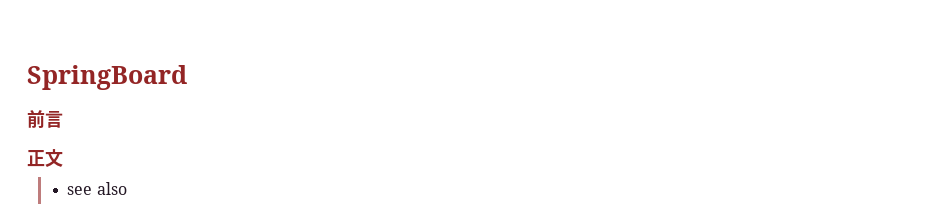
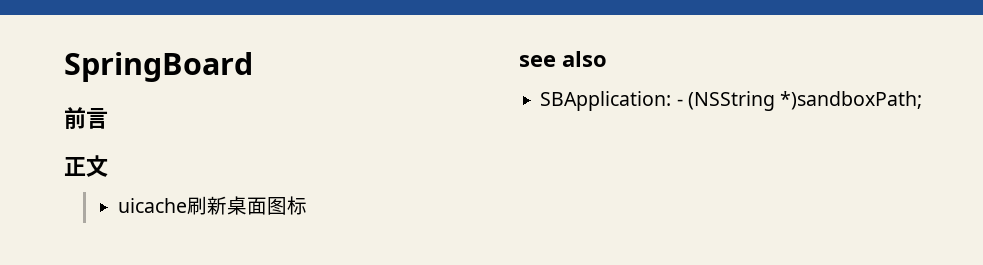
[67,182,127,195] see also -> [117,196,307,215] [519,51,607,67] [540,91,923,111] uicache刷新桌面图标 // see also // SBApplication: - (NSString *)sandboxPath;

